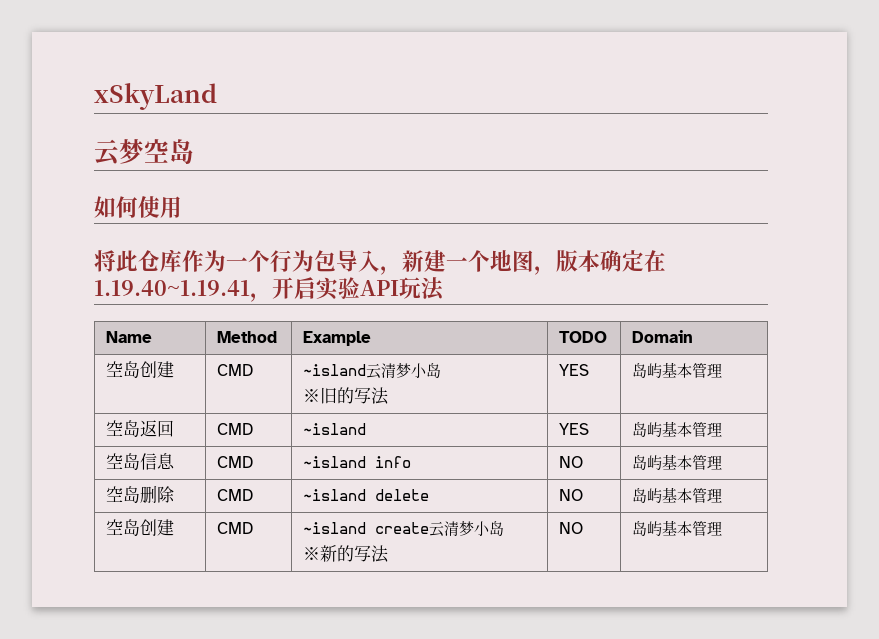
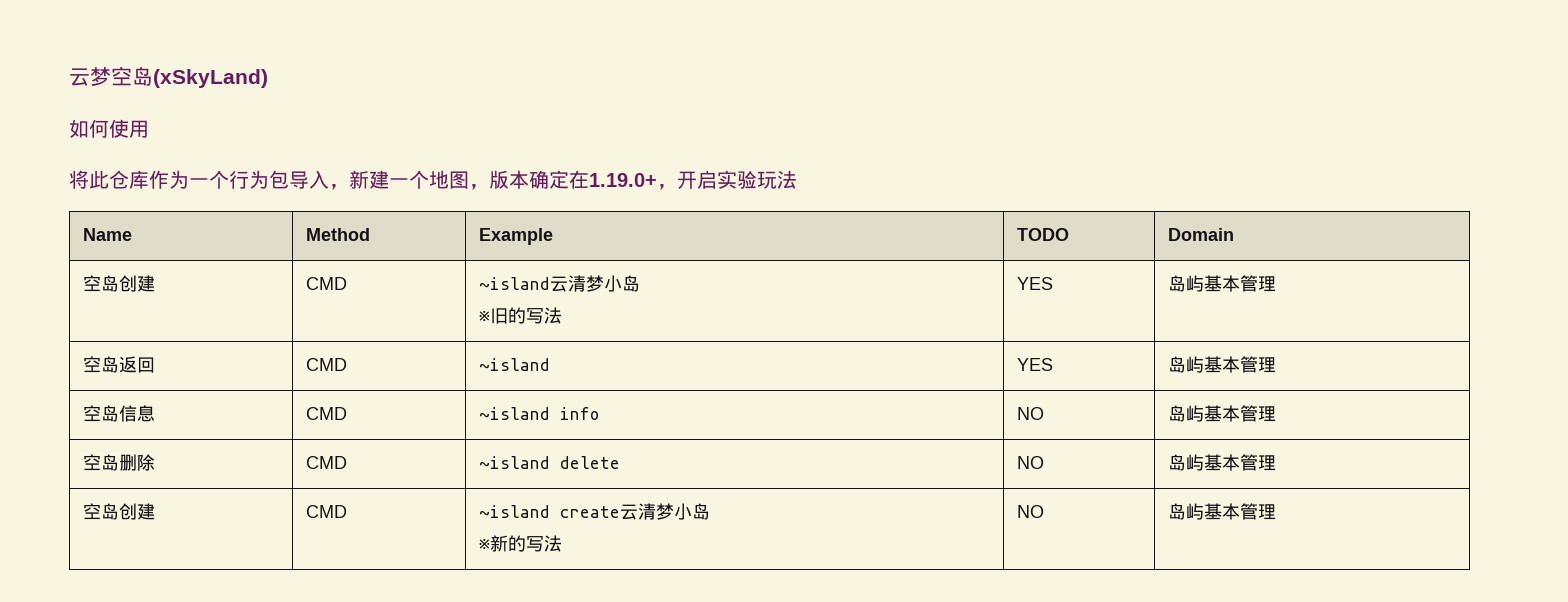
[94,83,217,110] xSkyLand // -> (69, 77) none
(194, 151) none -> [153,69,268,88] (xSkyLand)
[94,280,250,296] 1.19.40~1.19.41 -> [589,173,657,187] 1.19.0+
[360,280,399,296] API -> (757, 180) none

